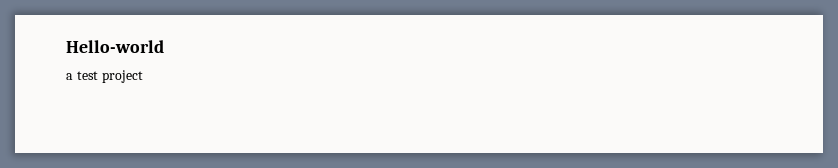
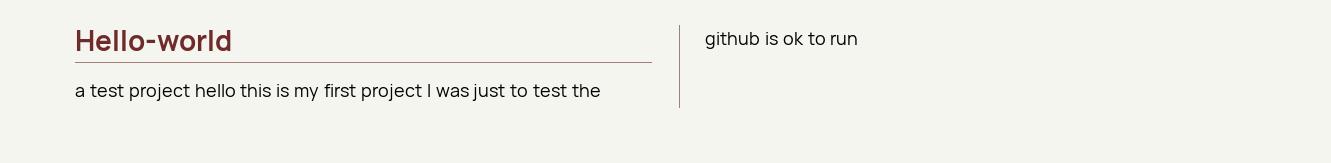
(143, 76) none -> [194,84,602,101] [705,32,859,49] hello this is my first project I was just to test the github is ok to run

